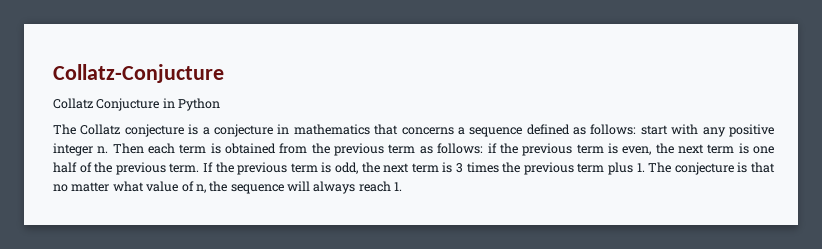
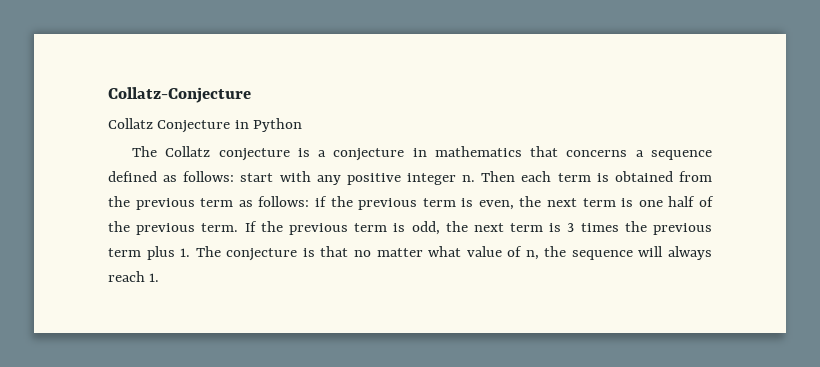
[53,64,224,83] [53,98,160,111] Collatz-Conjucture // Collatz Conjucture -> [108,87,251,103] [108,118,231,133] Collatz-Conjecture // Collatz Conjecture

